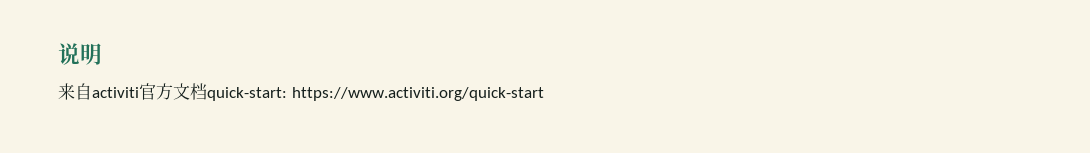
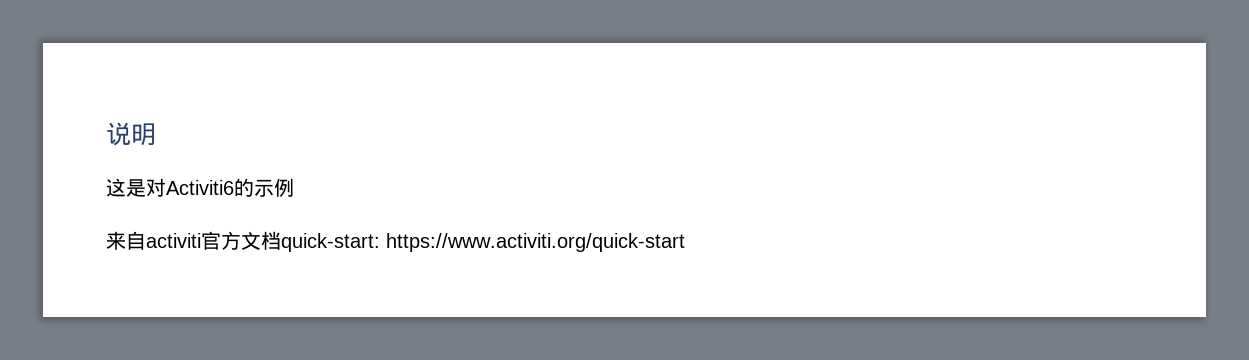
(102, 54) none -> [106,178,294,197] // 这是对Activiti6的示例

